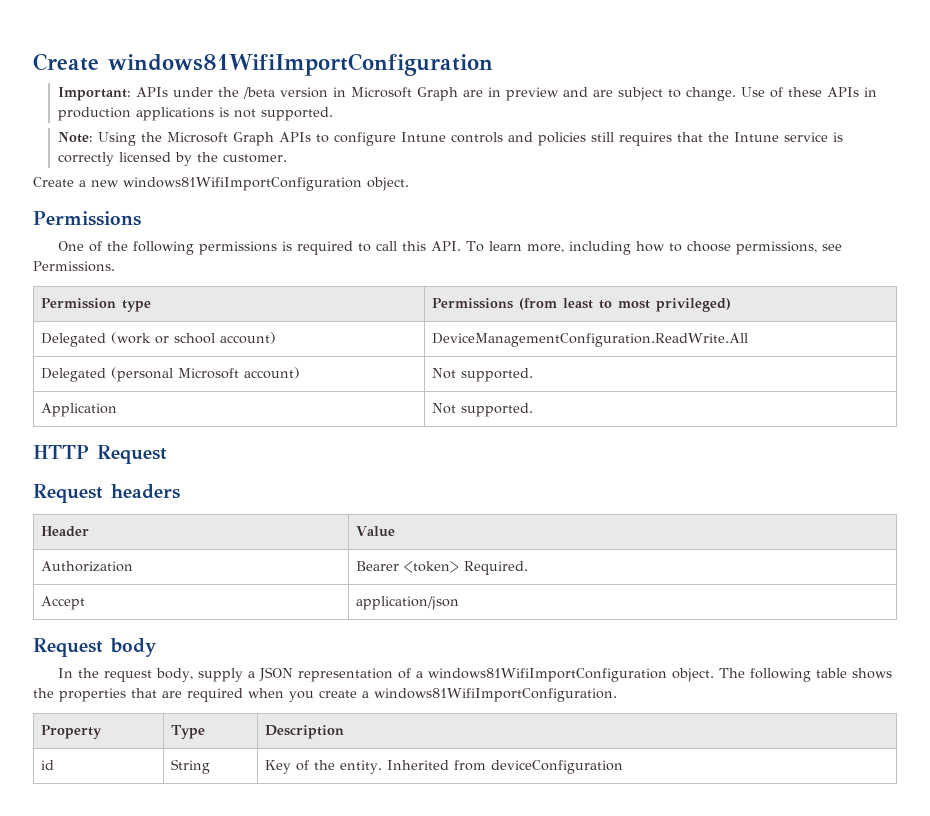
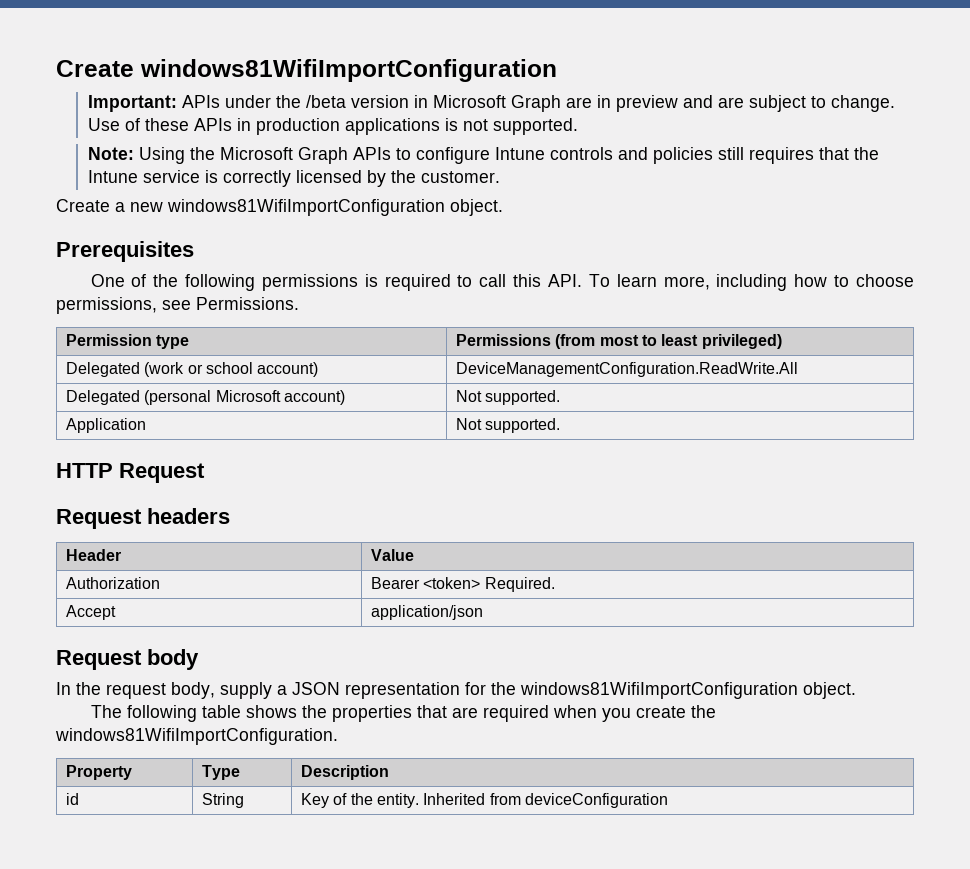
[33,211,141,226] Permissions -> [56,241,194,262] Prerequisites
[562,298,650,309] least to most -> [599,334,699,346] most to least
[397,668,714,682] of a windows81WifiImportConfiguration object. -> [465,682,856,699] for the windows81WifiImportConfiguration object. //
[362,691,369,698] a -> [690,705,716,718] the

